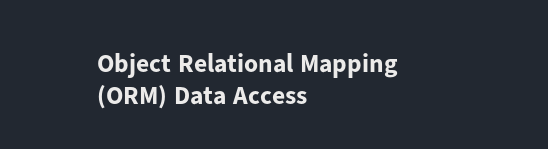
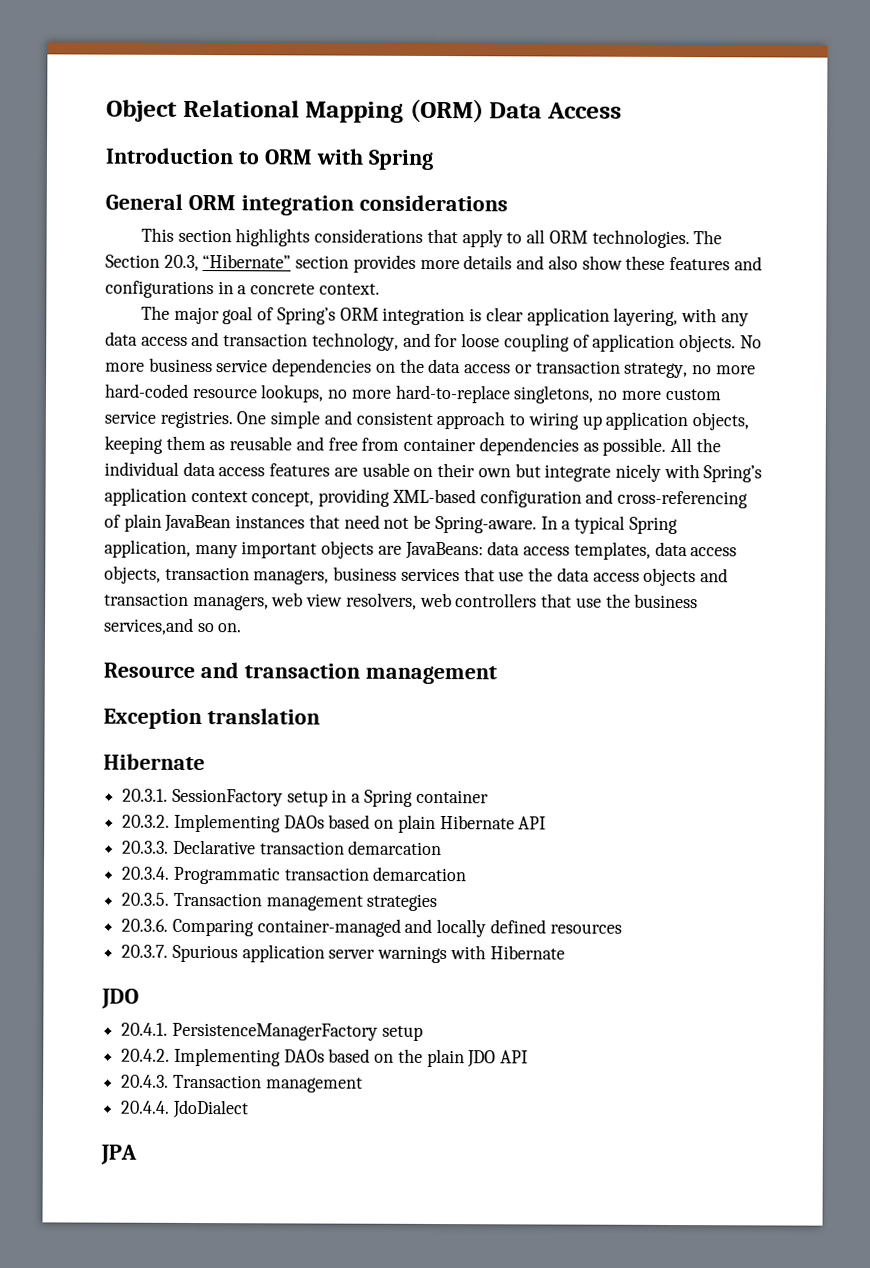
(307, 95) none -> [105,147,434,170] [105,193,508,216] [140,227,723,249] [105,254,762,273] [105,280,380,299] [140,305,749,327] [105,331,762,353] [105,357,756,379] [104,383,722,404] [104,410,749,431] [104,435,721,456] [104,461,763,483] [104,487,749,509] [104,513,678,535] [104,539,738,560] [104,565,728,587] [104,592,699,611] [103,617,243,635] [103,662,497,685] [103,708,320,730] [103,753,205,771] [122,788,489,807] [122,813,547,834] [122,839,443,856] [121,866,468,885] [121,892,438,912] [121,918,622,938] [121,944,565,964] [101,988,139,1009] [121,1022,423,1041] [121,1047,529,1068] [121,1074,363,1093] [120,1099,249,1119] [100,1144,137,1165] // Introduction to ORM with Spring // General ORM integration considerations // This section highlights considerations that apply to all ORM technologies. The Section 20.3, “Hibernate” section provides more details and also show these features and configurations in a concrete context. // The major goal of Spring’s ORM integration is clear application layering, with any data access and transaction technology, and for loose coupling of application objects. No more business service dependencies on the data access or transaction strategy, no more hard-coded resource lookups, no more hard-to-replace singletons, no more custom service registries. One simple and consistent approach to wiring up application objects, keeping them as reusable and free from container dependencies as possible. All the individual data access features are usable on their own but integrate nicely with Spring’s application context concept, providing XML-based configuration and cross-referencing of plain JavaBean instances that need not be Spring-aware. In a typical Spring application, many important objects are JavaBeans: data access templates, data access objects, transaction managers, business services that use the data access objects and transaction managers, web view resolvers, web controllers that use the business services,and so on. // Resource and transaction management // Exception translation // Hibernate // 20.3.1. SessionFactory setup in a Spring container // 20.3.2. Implementing DAOs based on plain Hibernate API // 20.3.3. Declarative transaction demarcation // 20.3.4. Programmatic transaction demarcation // 20.3.5. Transaction management strategies // 20.3.6. Comparing container-managed and locally defined resources // 20.3.7. Spurious application server warnings with Hibernate // JDO // 20.4.1. PersistenceManagerFactory setup // 20.4.2. Implementing DAOs based on the plain JDO API // 20.4.3. Transaction management // 20.4.4. JdoDialect // JPA

